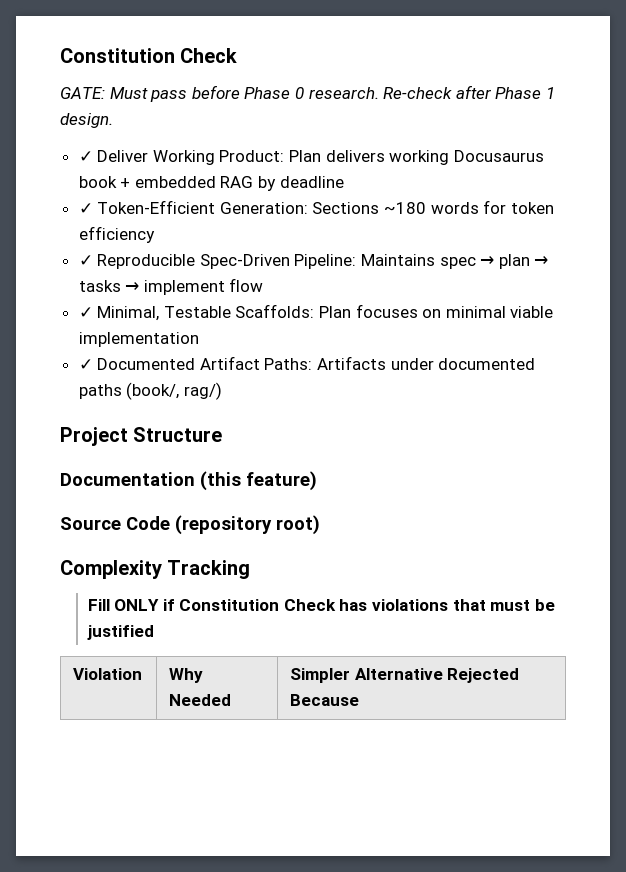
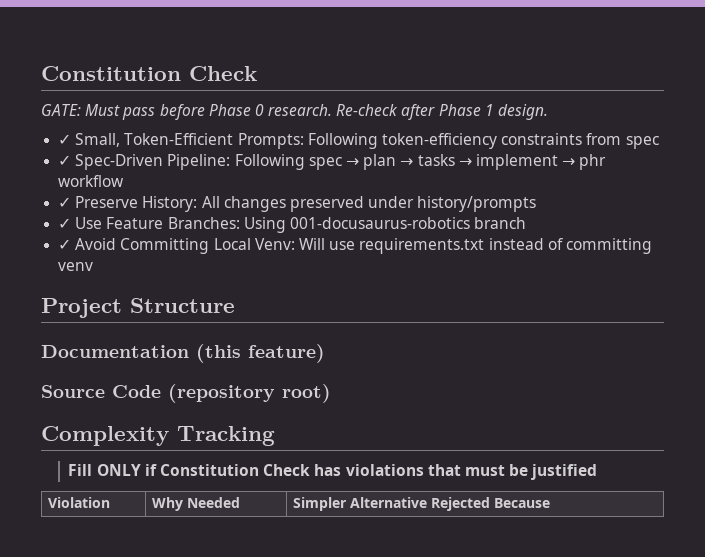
[97,150,544,165] [78,176,344,191] [78,200,554,214] [78,226,155,243] [78,254,196,269] Deliver Working Product: Plan delivers working Docusaurus book + embedded RAG by deadline // ✓ Token-Efficient Generation: Sections ~180 words for token efficiency // ✓ Reproducible -> [75,133,659,149] [58,155,72,166] Small, Token-Efficient Prompts: Following token-efficiency constraints from spec // ✓
[361,254,436,266] Maintains -> [234,154,305,170] Following
[229,278,264,292] [78,304,554,321] [78,332,199,347] [78,356,536,370] [78,382,222,400] flow // ✓ Minimal, Testable Scaffolds: Plan focuses on minimal viable implementation // ✓ Documented Artifact Paths: Artifacts under documented paths (book/, rag/) -> [562,154,607,170] [58,175,125,187] [58,196,537,212] [58,217,527,233] [58,238,652,254] [58,262,94,271] → phr workflow // ✓ Preserve History: All changes preserved under history/prompts // ✓ Use Feature Branches: Using 001-docusaurus-robotics branch // ✓ Avoid Committing Local Venv: Will use requirements.txt instead of committing venv

